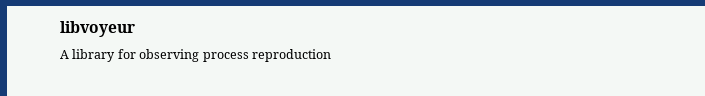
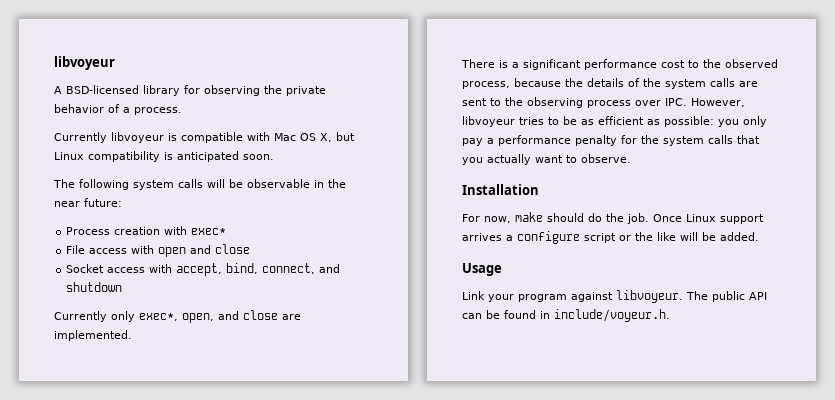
(69, 54) none -> [66,85,139,94] BSD-licensed
[202,49,331,62] process reproduction -> [264,85,326,96] [54,104,182,115] [54,132,355,143] [54,151,274,162] [53,179,346,190] [54,198,122,207] [66,226,227,235] [66,244,251,257] [66,263,341,276] [66,282,123,292] [54,310,301,323] [54,330,132,341] [461,59,778,70] [462,78,758,89] [462,97,745,108] [462,116,767,127] [462,135,760,146] [462,154,631,165] [462,184,539,195] [462,212,764,224] [462,231,759,244] [462,263,502,276] [462,290,767,303] [462,309,670,322] the private behavior of a process. // Currently libvoyeur is compatible with Mac OS X, but Linux compatibility is anticipated soon. // The following system calls will be observable in the near future: // Process creation with exec* // File access with open and close // Socket access with accept, bind, connect, and shutdown // Currently only exec*, open, and close are implemented. // There is a significant performance cost to the observed process, because the details of the system calls are sent to the observing process over IPC. However, libvoyeur tries to be as efficient as possible: you only pay a performance penalty for the system calls that you actually want to observe. // Installation // For now, make should do the job. Once Linux support arrives a configure script or the like will be added. // Usage // Link your program against libvoyeur. The public API can be found in include/voyeur.h.

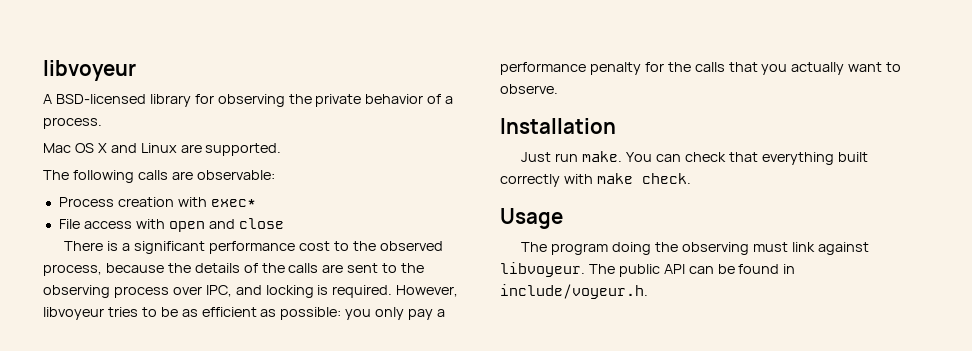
[54,132,355,143] [54,151,274,162] [53,179,346,190] [54,198,122,207] Currently libvoyeur is compatible with Mac OS X, but Linux compatibility is anticipated soon. // The following system calls will be observable in the near future: -> [43,143,282,156] [43,170,275,183] Mac OS X and Linux are supported. // The following calls are observable:
[66,263,341,276] [66,282,123,292] [54,310,301,323] [54,330,132,341] // Socket access with accept, bind, connect, and shutdown // Currently only exec*, open, and close are implemented. -> (284, 223) none
[665,79,706,89] system -> (285, 268) none
[665,98,687,106] IPC. -> [205,285,393,298] IPC, and locking is required.
[663,136,704,146] system -> (691, 67) none
[462,212,764,224] [462,231,759,244] [462,263,502,276] [462,291,567,302] For now, make should do the job. Once Linux support arrives a configure script or the like will be added. // Usage // Link your program -> [521,151,868,165] [500,173,691,187] [500,208,563,229] [521,242,815,255] Just run make. You can check that everything built correctly with make check. // Usage // The program doing the observing must link

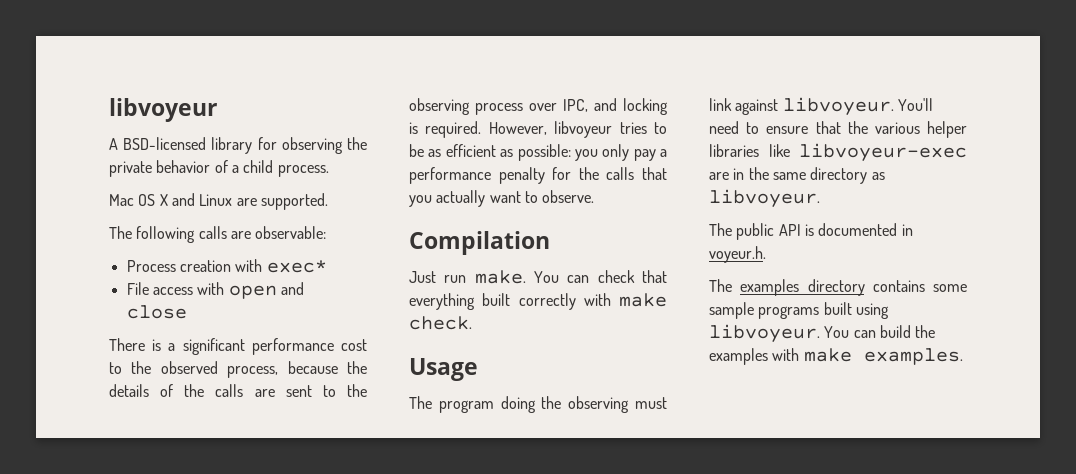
(454, 100) none -> [243,160,274,173] child
[500,118,616,134] Installation -> [409,231,550,255] Compilation
[588,264,796,277] [500,284,648,299] The public API can be found in include/voyeur.h. -> [897,98,933,111] [709,121,967,138] [709,143,967,162] [709,167,885,184] [709,189,820,208] [709,223,913,240] [709,246,766,263] [709,279,967,296] [709,302,889,319] [709,324,936,343] [709,348,963,365] You'll need to ensure that the various helper libraries like libvoyeur-exec are in the same directory as libvoyeur. // The public API is documented in voyeur.h. // The examples directory contains some sample programs built using libvoyeur. You can build the examples with make examples.

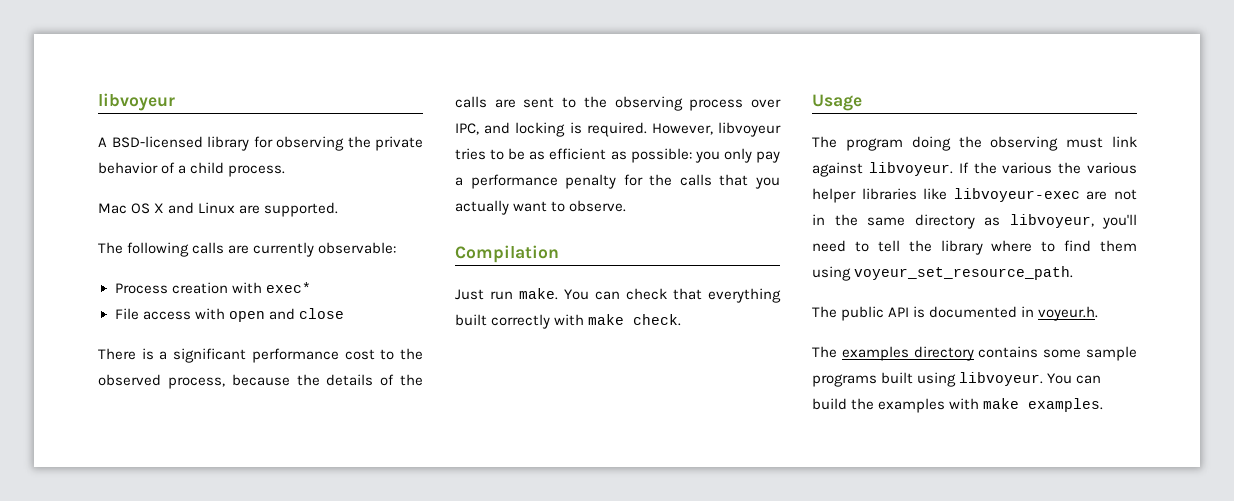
(251, 235) none -> [253,242,315,257] currently
[897,98,933,111] [709,121,841,134] You'll need to ensure that -> [958,162,1053,174] If the various
(729, 176) none -> [1114,189,1137,200] not
[709,189,820,208] libvoyeur. -> [1009,214,1137,229] [812,240,1137,255] [812,266,1074,281] libvoyeur, you'll need to tell the library where to find them using voyeur_set_resource_path.

